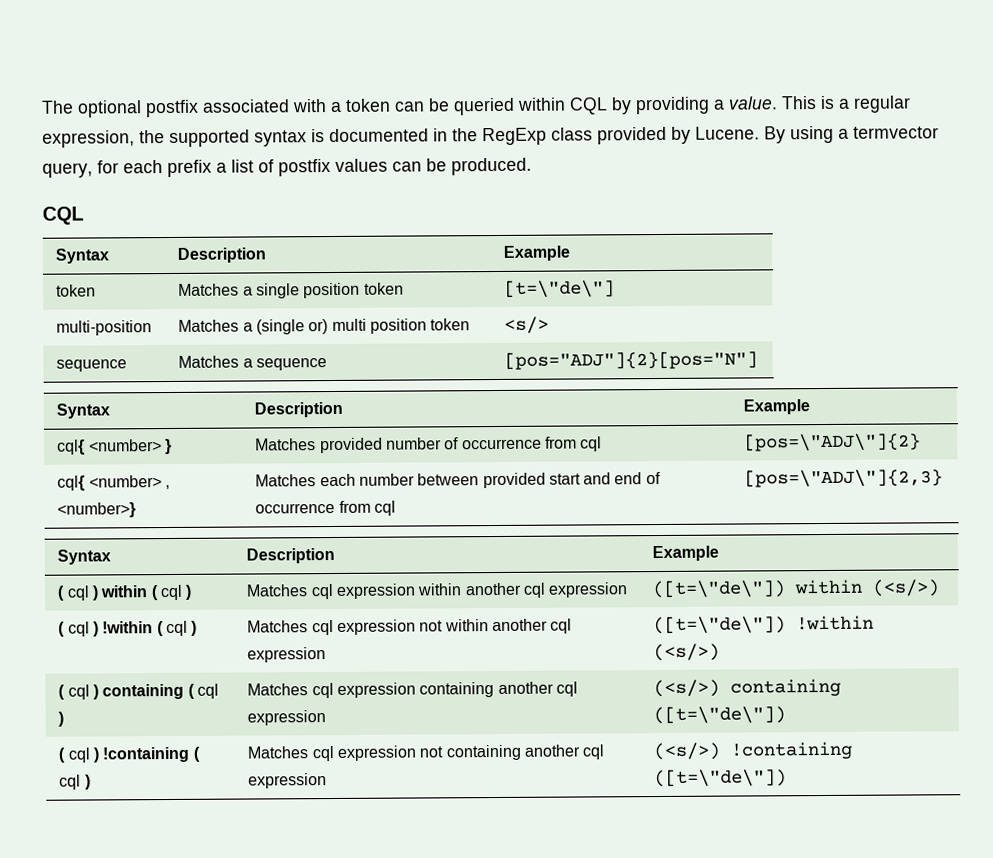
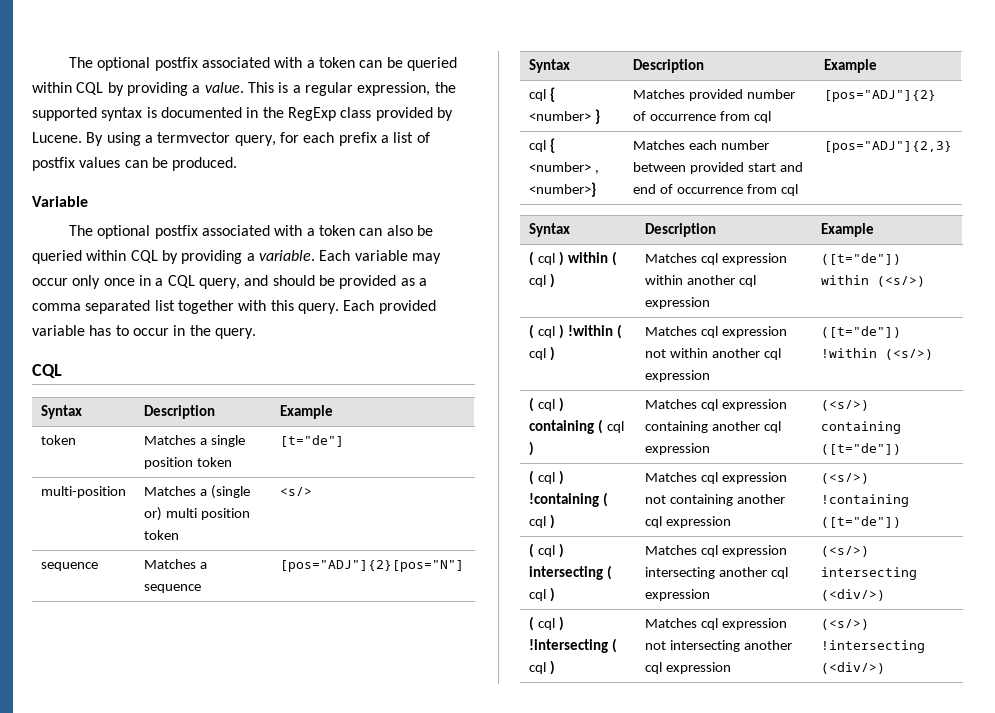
(532, 166) none -> [32,196,88,207] [69,225,434,239] [32,250,441,264] [32,275,427,289] [32,300,436,314] [32,325,256,339] // Variable // The optional postfix associated with a token can also be queried within CQL by providing a variable. Each variable may occur only once in a CQL query, and should be provided as a comma separated list together with this query. Each provided variable has to occur in the query.
[504,280,616,298] [t=\"de\"] -> [279,435,344,447] [t="de"]
[57,439,86,455] cql{ -> [528,87,555,102] cql {
[744,433,922,452] [57,475,86,491] [pos=\"ADJ\"]{2} // cql{ -> [823,90,936,102] [528,138,555,153] [pos="ADJ"]{2} // cql {
[744,469,944,488] [pos=\"ADJ\"]{2,3} -> [823,141,952,153] [pos="ADJ"]{2,3}
[652,580,787,599] ([t=\"de\"]) -> [820,253,901,265] ([t="de"])
[653,616,787,635] ([t=\"de\"]) -> [820,326,901,338] ([t="de"])
[653,706,787,725] ([t=\"de\"]) -> [820,443,901,455] ([t="de"])
[654,769,788,788] ([t=\"de\"]) -> [820,516,901,528] [528,543,564,558] [528,565,612,580] [528,587,555,602] [644,545,787,557] [644,567,788,579] [644,589,710,601] [820,546,869,557] [820,567,917,580] [820,589,885,601] [528,616,564,631] [528,638,617,653] [528,660,555,675] [644,618,787,630] [644,640,792,652] [644,662,731,674] [820,619,869,630] [820,640,925,653] [820,662,885,674] ([t="de"]) // ( cql ) intersecting ( cql ) | Matches cql expression intersecting another cql expression | (<s/>) intersecting (<div/>) // ( cql ) !intersecting ( cql ) | Matches cql expression not intersecting another cql expression | (<s/>) !intersecting (<div/>)

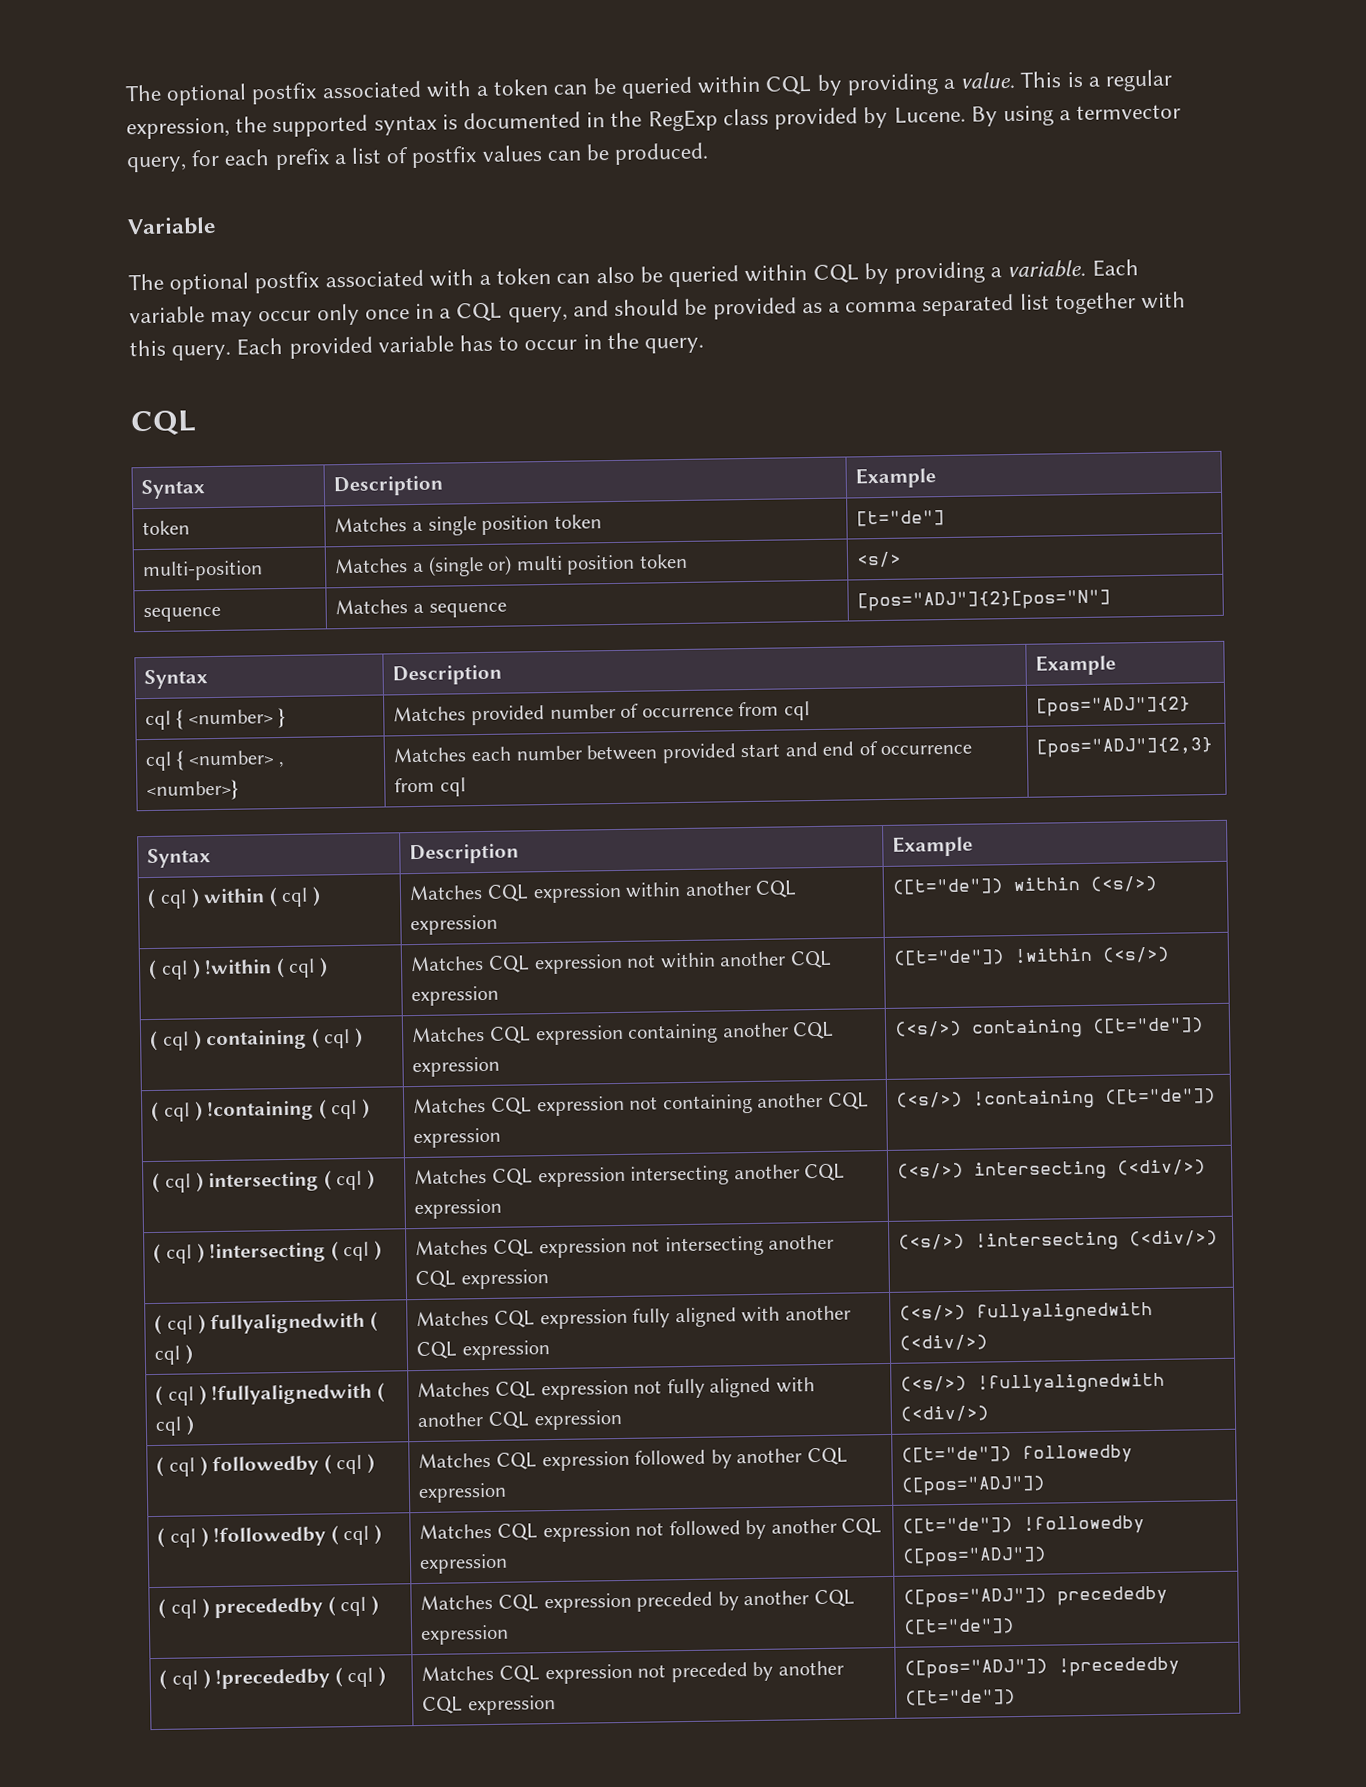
[700,253,718,265] cql -> [486,884,529,902] CQL
[738,275,756,287] cql -> [755,880,798,898] CQL
[700,326,718,338] cql -> [487,955,530,973] CQL
[763,348,781,360] cql -> [789,950,832,969] CQL
[700,399,718,411] cql -> [488,1026,531,1044] CQL
[763,421,781,433] cql -> [792,1021,835,1040] CQL
[700,472,718,484] cql -> [490,1097,532,1115] CQL
[644,516,662,528] cql -> [827,1092,869,1110] CQL
[700,545,718,557] cql -> [491,1168,533,1186] CQL
[770,567,788,579] cql -> [804,1163,846,1182] CQL
[700,618,718,630] cql -> [492,1239,534,1257] CQL
[644,662,662,674] cql -> [415,1270,457,1289] CQL
(885, 668) none -> [154,1311,378,1335] [154,1344,194,1365] [416,1305,851,1330] [416,1340,550,1361] [899,1301,1154,1323] [899,1334,989,1351] [155,1382,385,1406] [155,1415,195,1436] [417,1377,815,1401] [417,1409,623,1431] [900,1372,1166,1394] [900,1405,990,1422] [156,1453,375,1477] [418,1447,848,1472] [418,1482,508,1504] [901,1444,1134,1464] [901,1475,1047,1496] [157,1524,382,1548] [419,1518,883,1543] [419,1553,509,1575] [902,1515,1146,1535] [902,1546,1048,1567] [158,1595,379,1619] [420,1589,855,1614] [420,1624,510,1646] [903,1585,1169,1608] [903,1618,1016,1635] [159,1666,386,1690] [421,1660,844,1685] [422,1695,556,1716] [904,1656,1181,1679] [904,1689,1017,1706] // ( cql ) fullyalignedwith ( cql ) | Matches CQL expression fully aligned with another CQL expression | (<s/>) fullyalignedwith (<div/>) // ( cql ) !fullyalignedwith ( cql ) | Matches CQL expression not fully aligned with another CQL expression | (<s/>) !fullyalignedwith (<div/>) // ( cql ) followedby ( cql ) | Matches CQL expression followed by another CQL expression | ([t="de"]) followedby ([pos="ADJ"]) // ( cql ) !followedby ( cql ) | Matches CQL expression not followed by another CQL expression | ([t="de"]) !followedby ([pos="ADJ"]) // ( cql ) precededby ( cql ) | Matches CQL expression preceded by another CQL expression | ([pos="ADJ"]) precededby ([t="de"]) // ( cql ) !precededby ( cql ) | Matches CQL expression not preceded by another CQL expression | ([pos="ADJ"]) !precededby ([t="de"])

